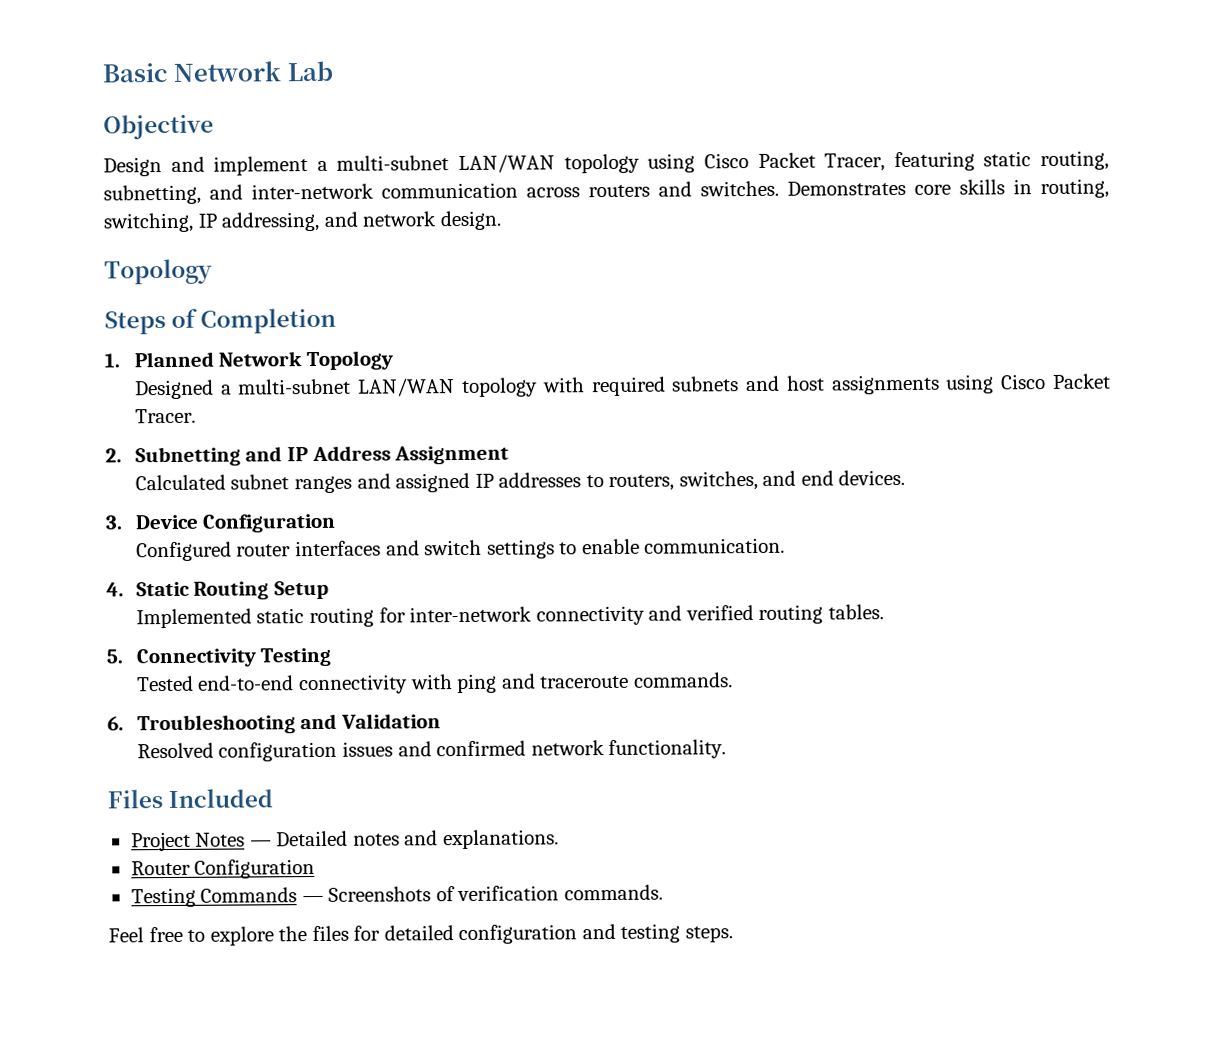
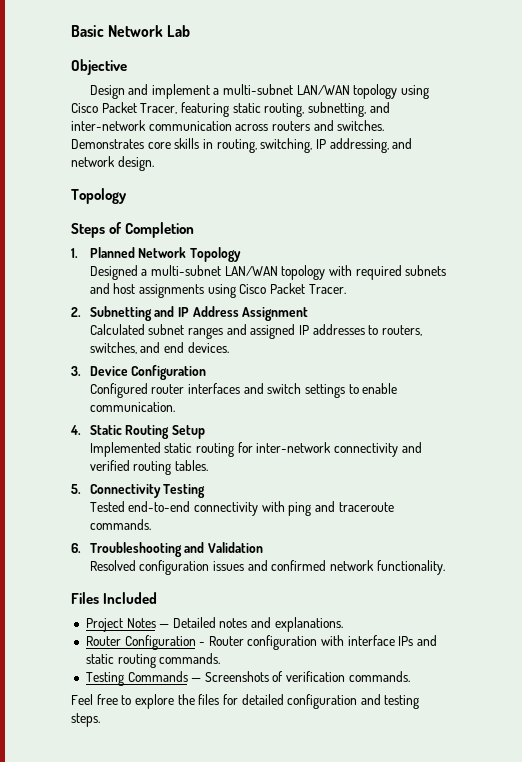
(316, 869) none -> [199,635,438,650] [85,653,221,668] - Router configuration with interface IPs and static routing commands.

